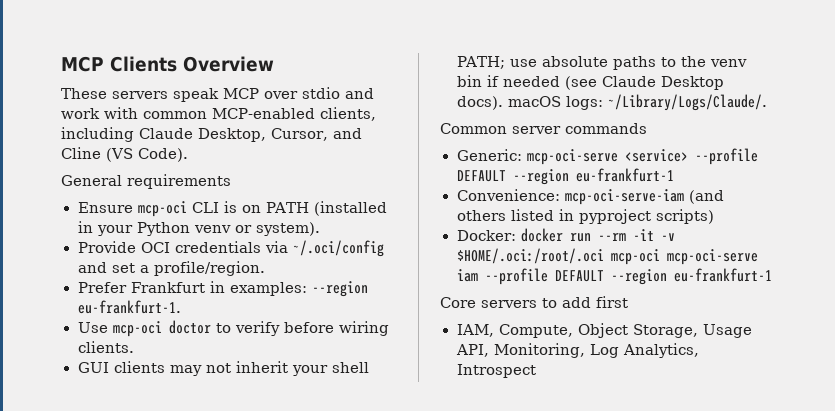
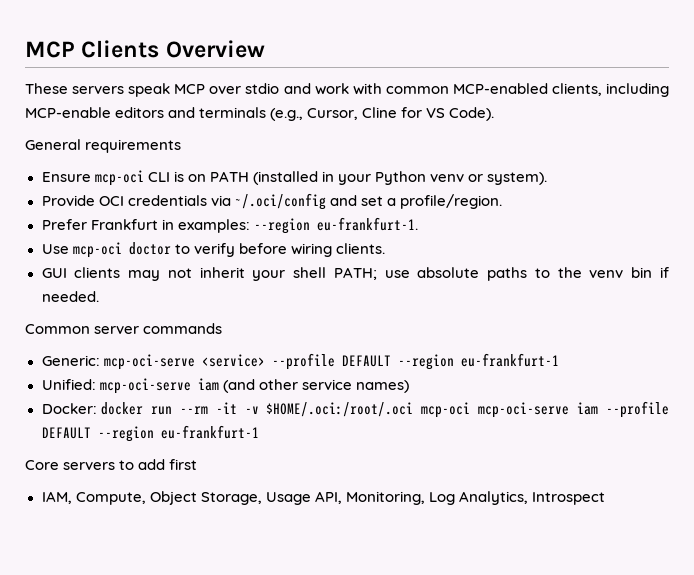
[139,128,362,142] [61,147,133,162] Claude Desktop, Cursor, and Cline (VS -> [25,107,446,121] MCP-enable editors and terminals (e.g., Cursor, Cline for VS
[502,76,724,90] [456,94,767,111] needed (see Claude Desktop docs). macOS logs: ~/Library/Logs/Claude/. -> [41,291,99,302] needed.
[456,189,724,205] [456,209,714,224] Convenience: mcp-oci-serve-iam (and others listed in pyproject scripts) -> [41,378,409,394] Unified: mcp-oci-serve iam (and other service names)

